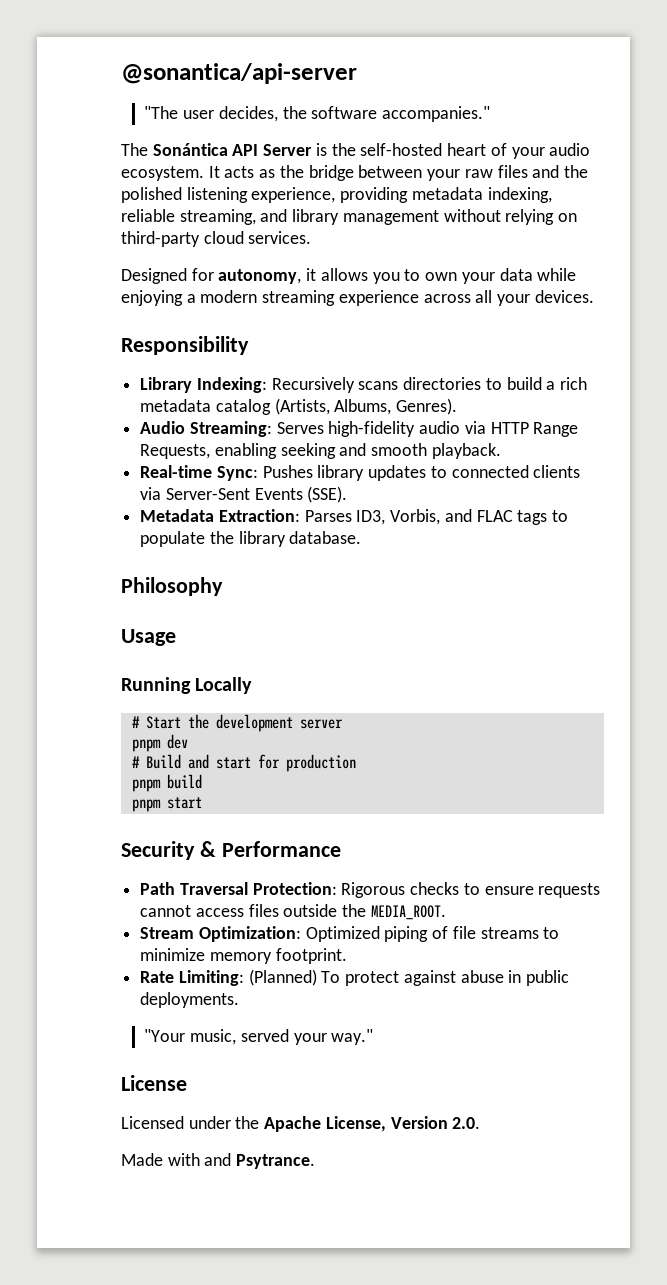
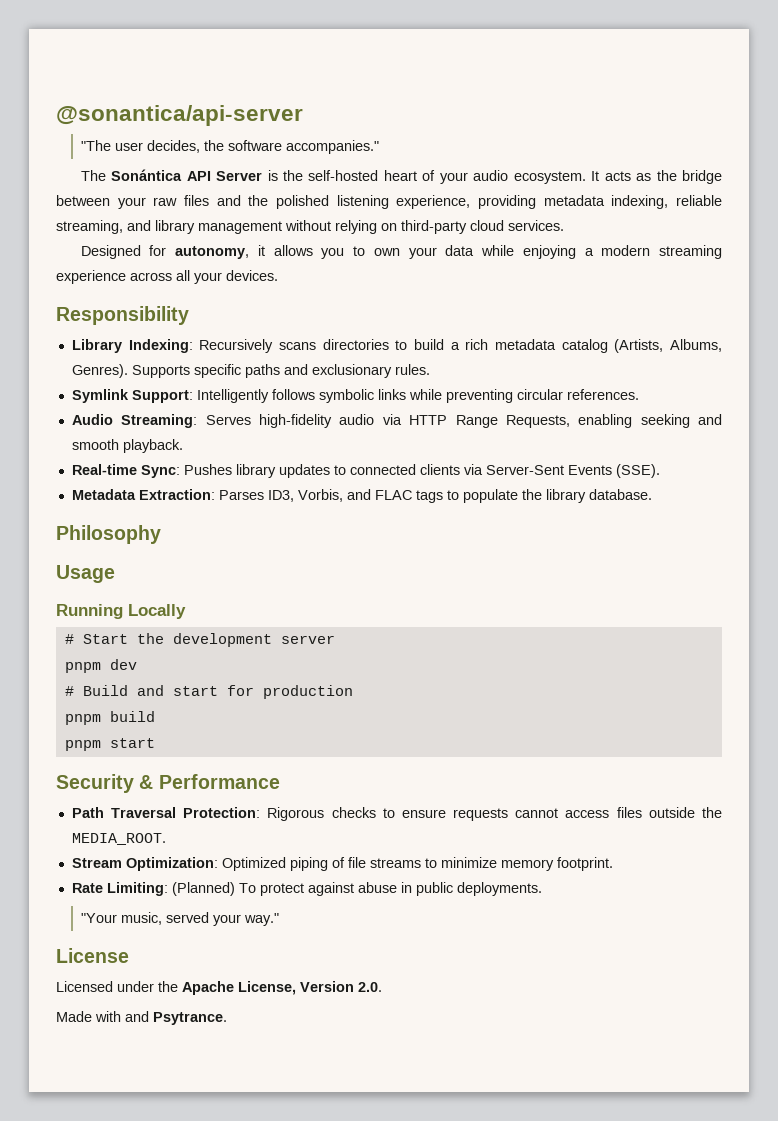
(458, 406) none -> [131,364,430,378] [71,389,639,403] Supports specific paths and exclusionary rules. // Symlink Support: Intelligently follows symbolic links while preventing circular references.

